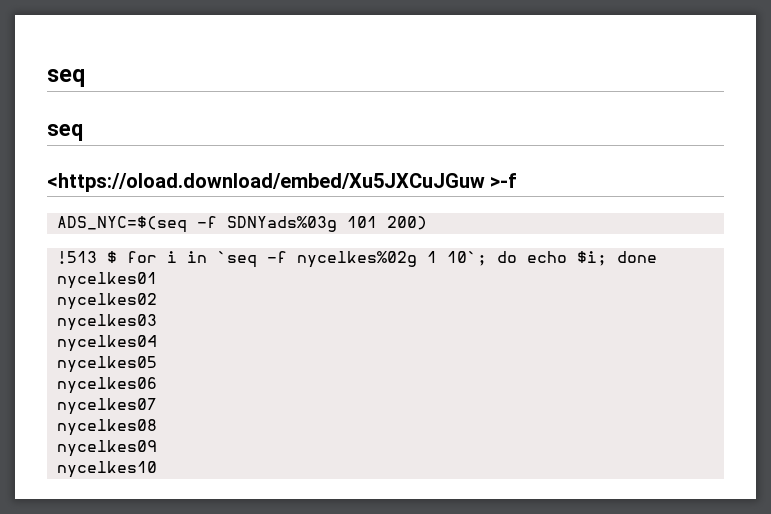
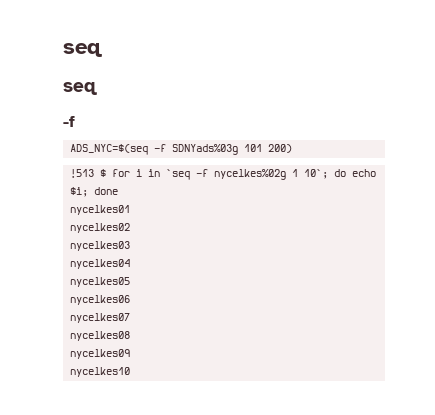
[47,173,518,192] <https://oload.download/embed/Xu5JXCuJGuw >-f -> [63,116,75,127] -f

